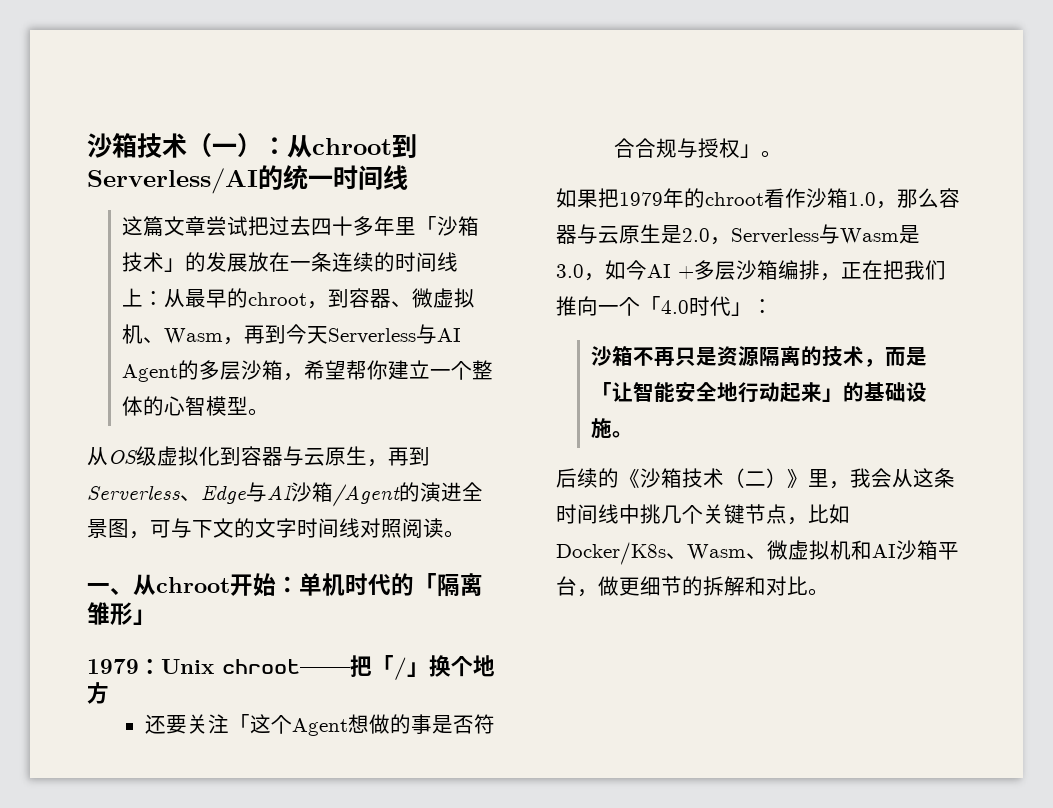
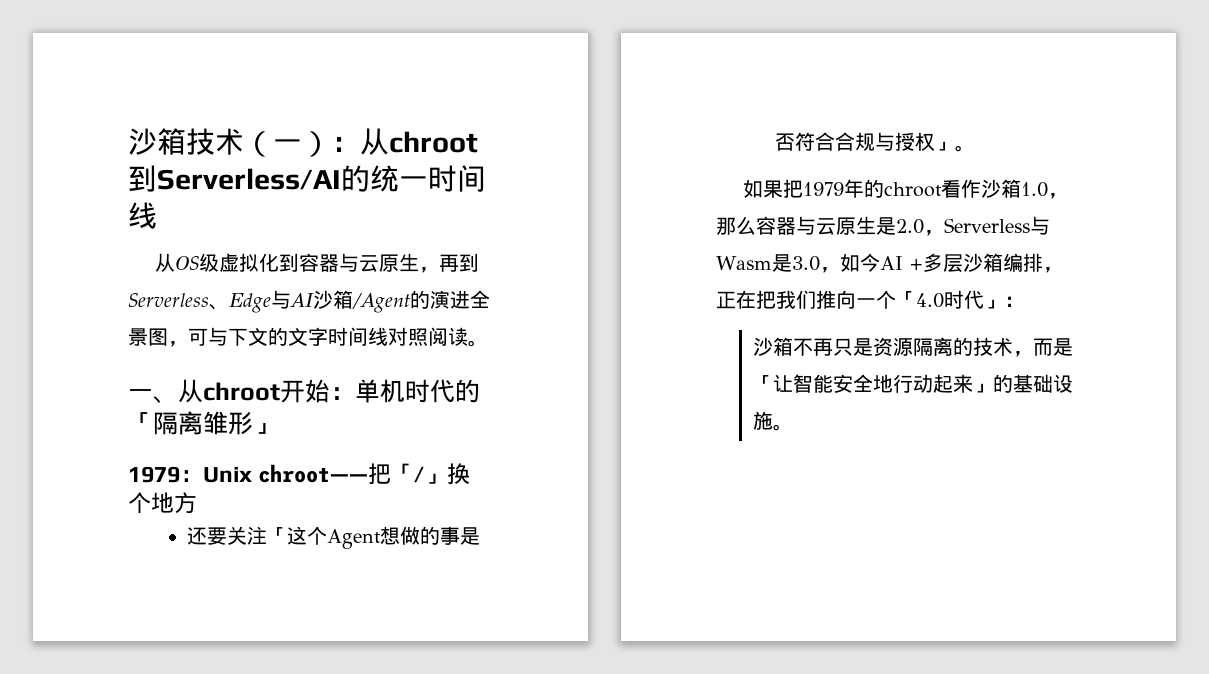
[122,216,480,237] [122,252,459,272] [122,288,476,309] [122,324,462,345] [122,360,494,382] [122,396,270,416] // 这篇文章尝试把过去四十多年里「沙箱技术」的发展放在一条连续的时间线上：从最早的chroot，到容器、微虚拟机、Wasm，再到今天Serverless与AI Agent的多层沙箱，希望帮你建立一个整体的心智模型。 -> (157, 215) none
[556,468,955,489] [556,504,850,525] [556,540,959,565] [556,576,829,597] // 后续的《沙箱技术（二）》里，我会从这条时间线中挑几个关键节点，比如Docker/K8s、Wasm、微虚拟机和AI沙箱平台，做更细节的拆解和对比。 -> (793, 427) none

